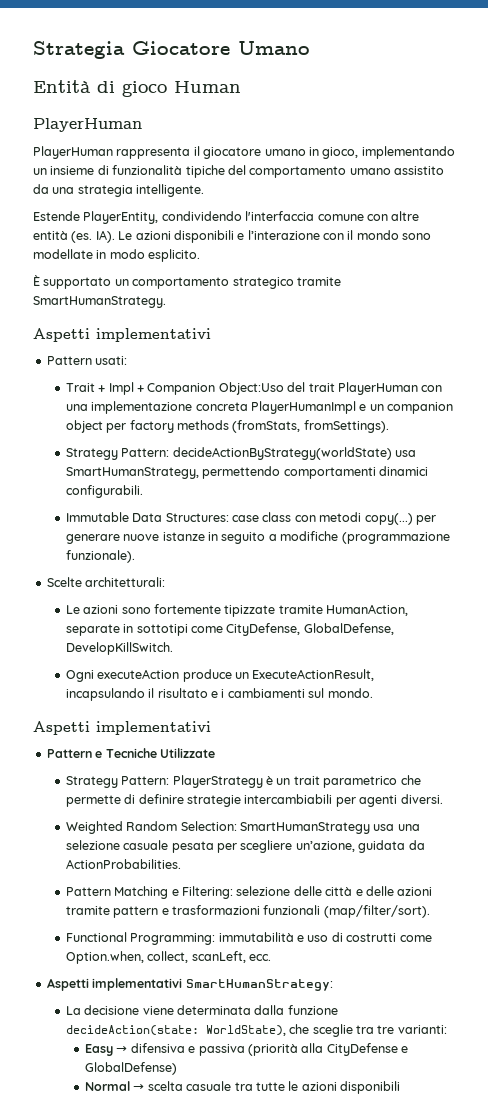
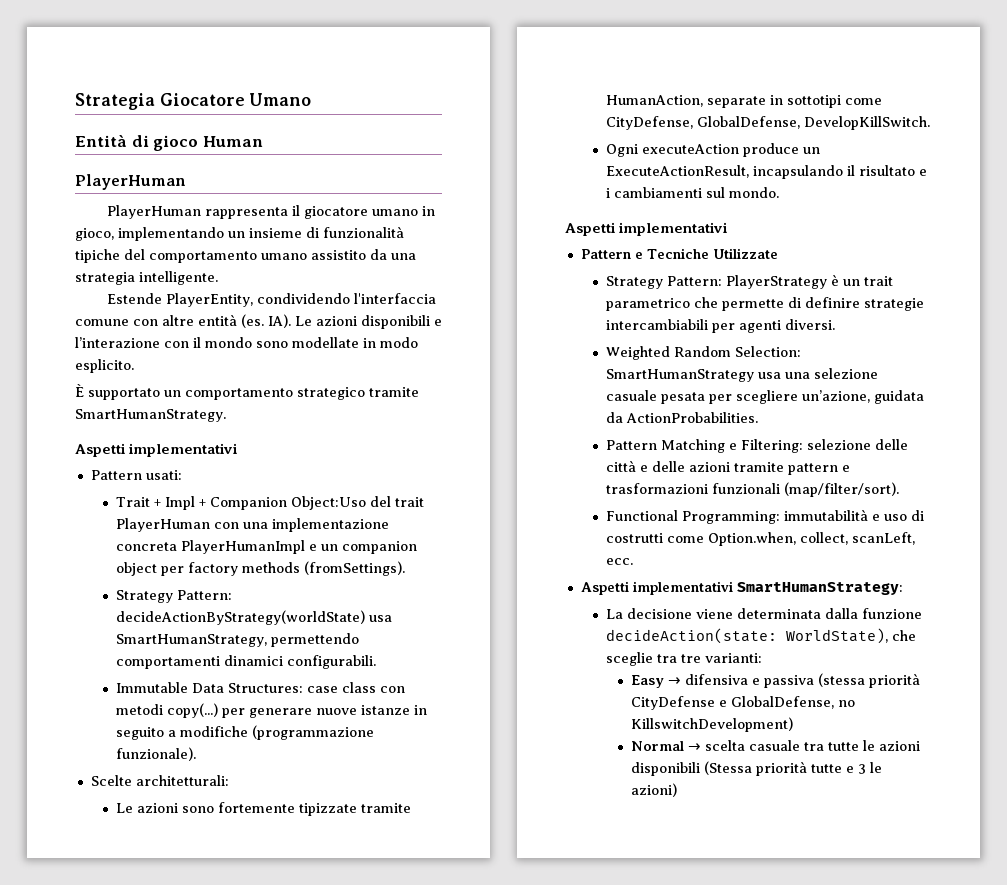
[232,420,389,433] (fromStats, fromSettings). -> [303,561,405,576] (fromSettings).
[247,1043,409,1056] [85,1062,178,1075] (priorità alla CityDefense e GlobalDefense) -> [818,673,921,688] [631,696,856,710] [631,717,794,732] (stessa priorità CityDefense e GlobalDefense, no KillswitchDevelopment)
(401, 1087) none -> [704,761,883,776] [631,783,678,797] (Stessa priorità tutte e 3 le azioni)

